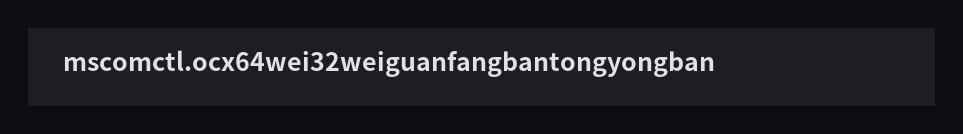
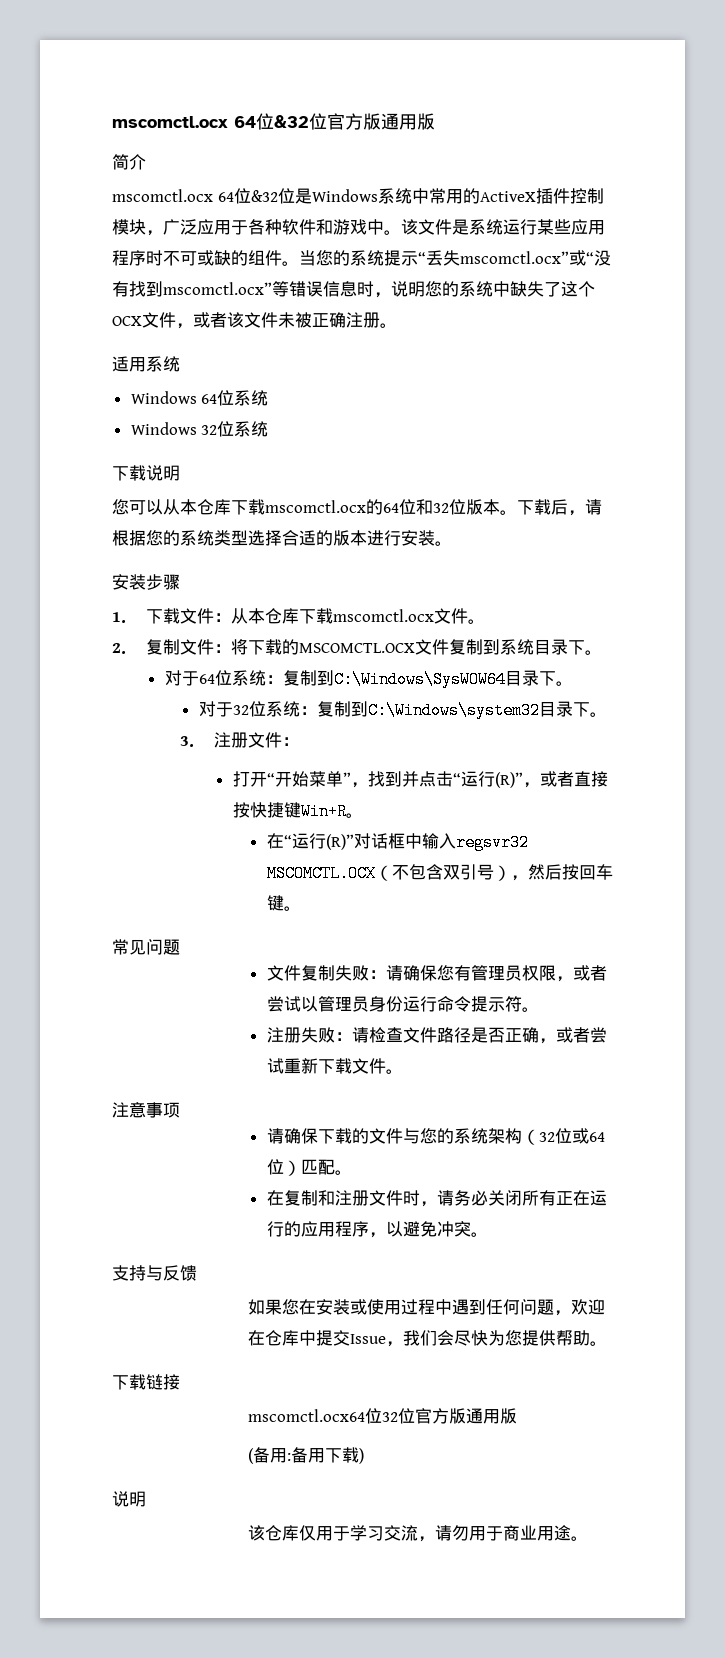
[63,50,715,77] mscomctl.ocx64wei32weiguanfangbantongyongban -> [112,113,435,130] [112,154,146,170] [112,188,604,204] [112,219,605,236] [112,250,611,266] [112,281,595,298] [112,312,397,329] [112,356,180,372] [130,390,269,406] [130,421,269,437] [112,465,180,481] [112,499,602,516] [112,530,452,546] [112,574,180,590] [112,608,485,624] [112,639,602,655] [164,670,573,688] [198,701,607,719] [179,732,299,748] [232,771,608,788] [232,802,363,820] [266,833,529,851] [266,864,613,882] [266,895,301,911] [112,939,180,955] [266,965,607,982] [266,996,539,1012] [266,1027,607,1044] [266,1058,403,1074] [112,1102,180,1118] [266,1128,605,1145] [266,1159,352,1176] [266,1190,607,1207] [266,1221,488,1238] [112,1265,197,1281] [247,1299,605,1316] [247,1330,607,1347] [112,1374,180,1390] [247,1408,517,1424] [247,1447,364,1464] [112,1491,146,1507] [247,1525,588,1542] mscomctl.ocx 64位&32位官方版通用版 // 简介 // mscomctl.ocx 64位&32位是Windows系统中常用的ActiveX插件控制模块，广泛应用于各种软件和游戏中。该文件是系统运行某些应用程序时不可或缺的组件。当您的系统提示“丢失mscomctl.ocx”或“没有找到mscomctl.ocx”等错误信息时，说明您的系统中缺失了这个OCX文件，或者该文件未被正确注册。 // 适用系统 // Windows 64位系统 // Windows 32位系统 // 下载说明 // 您可以从本仓库下载mscomctl.ocx的64位和32位版本。下载后，请根据您的系统类型选择合适的版本进行安装。 // 安装步骤 // 1.下载文件：从本仓库下载mscomctl.ocx文件。 // 2.复制文件：将下载的MSCOMCTL.OCX文件复制到系统目录下。 // 对于64位系统：复制到C:\Windows\SysWOW64目录下。 // 对于32位系统：复制到C:\Windows\system32目录下。 // 3.注册文件： // 打开“开始菜单”，找到并点击“运行(R)”，或者直接按快捷键Win+R。 // 在“运行(R)”对话框中输入regsvr32 MSCOMCTL.OCX（不包含双引号），然后按回车键。 // 常见问题 // 文件复制失败：请确保您有管理员权限，或者尝试以管理员身份运行命令提示符。 // 注册失败：请检查文件路径是否正确，或者尝试重新下载文件。 // 注意事项 // 请确保下载的文件与您的系统架构（32位或64位）匹配。 // 在复制和注册文件时，请务必关闭所有正在运行的应用程序，以避免冲突。 // 支持与反馈 // 如果您在安装或使用过程中遇到任何问题，欢迎在仓库中提交Issue，我们会尽快为您提供帮助。 // 下载链接 // mscomctl.ocx64位32位官方版通用版 // (备用:备用下载) // 说明 // 该仓库仅用于学习交流，请勿用于商业用途。

